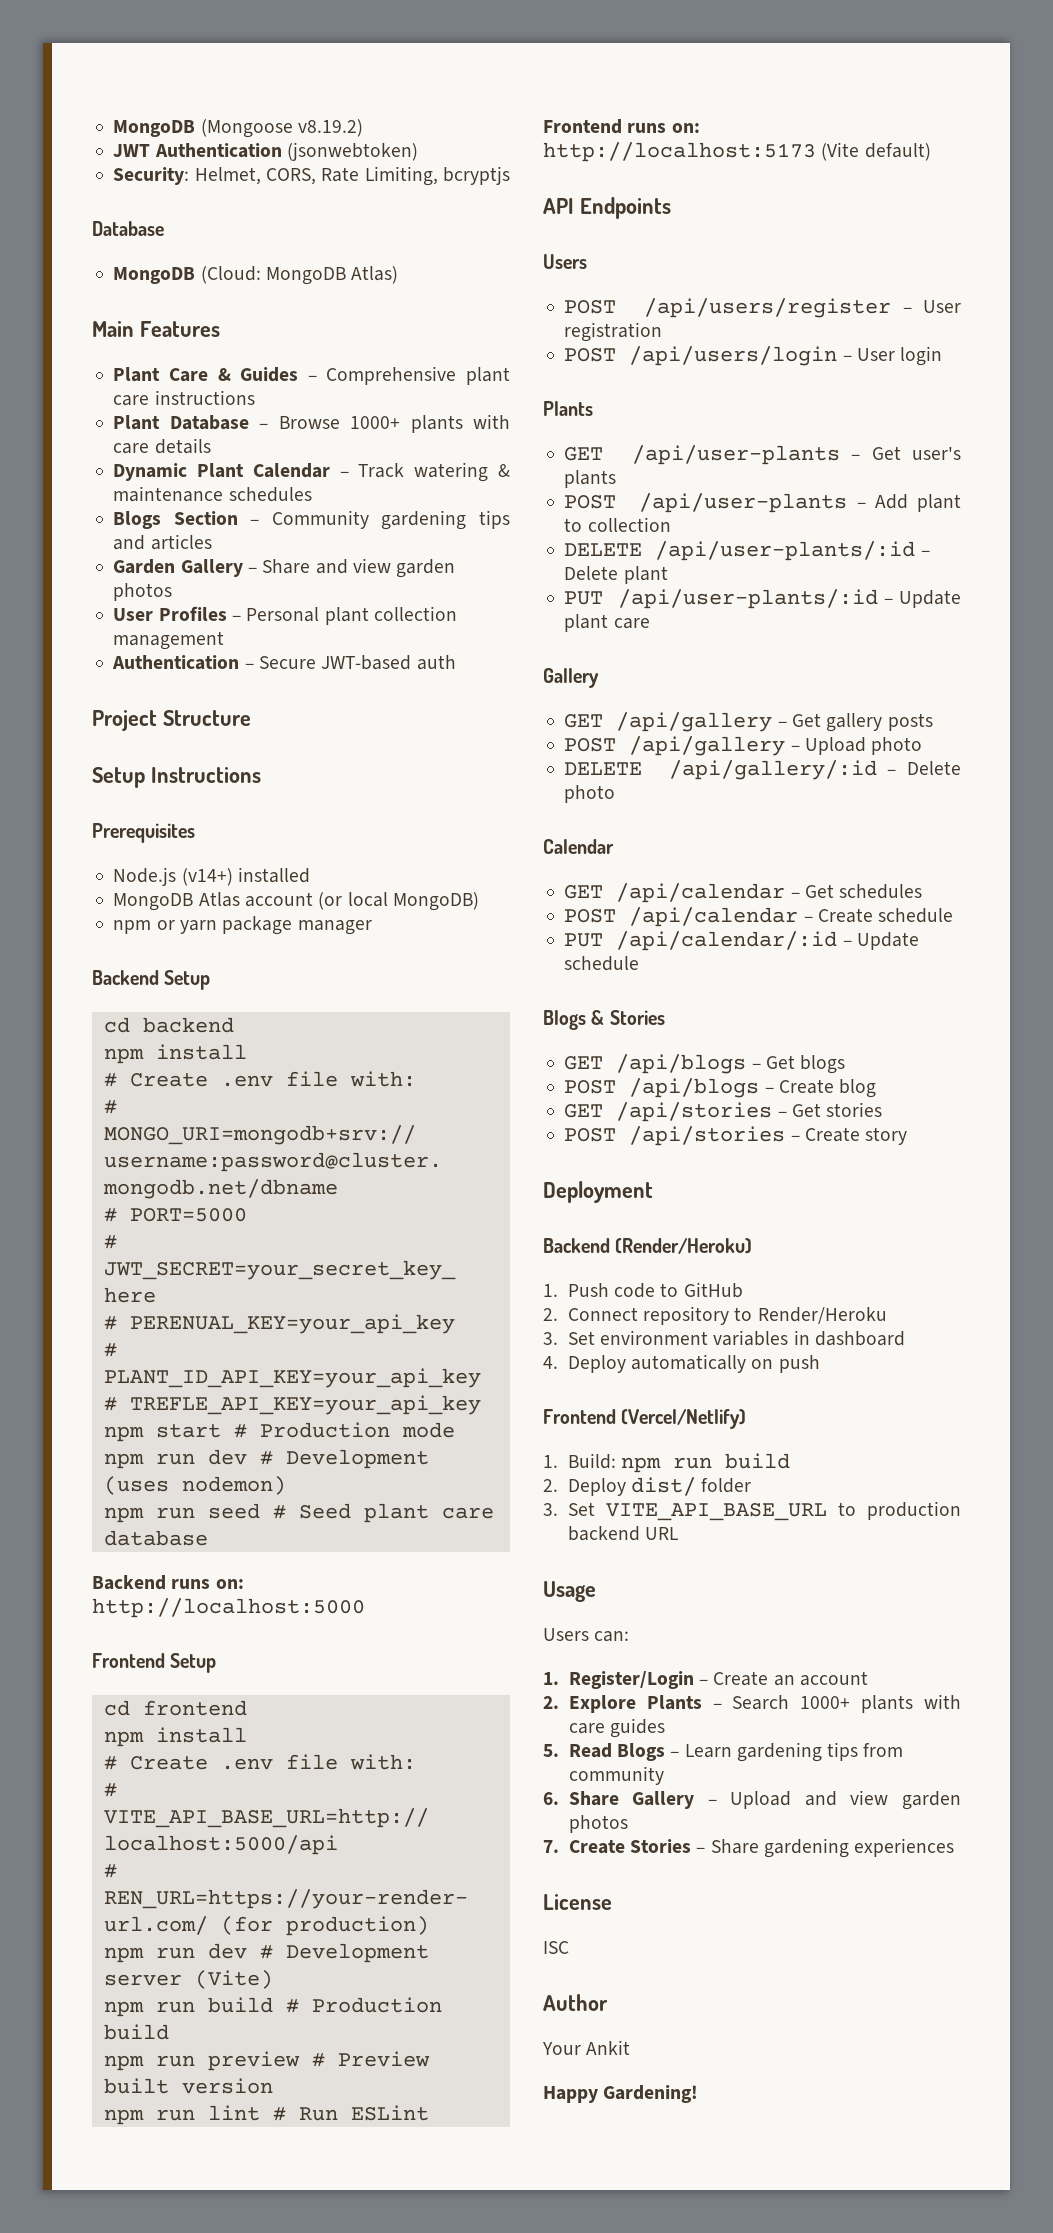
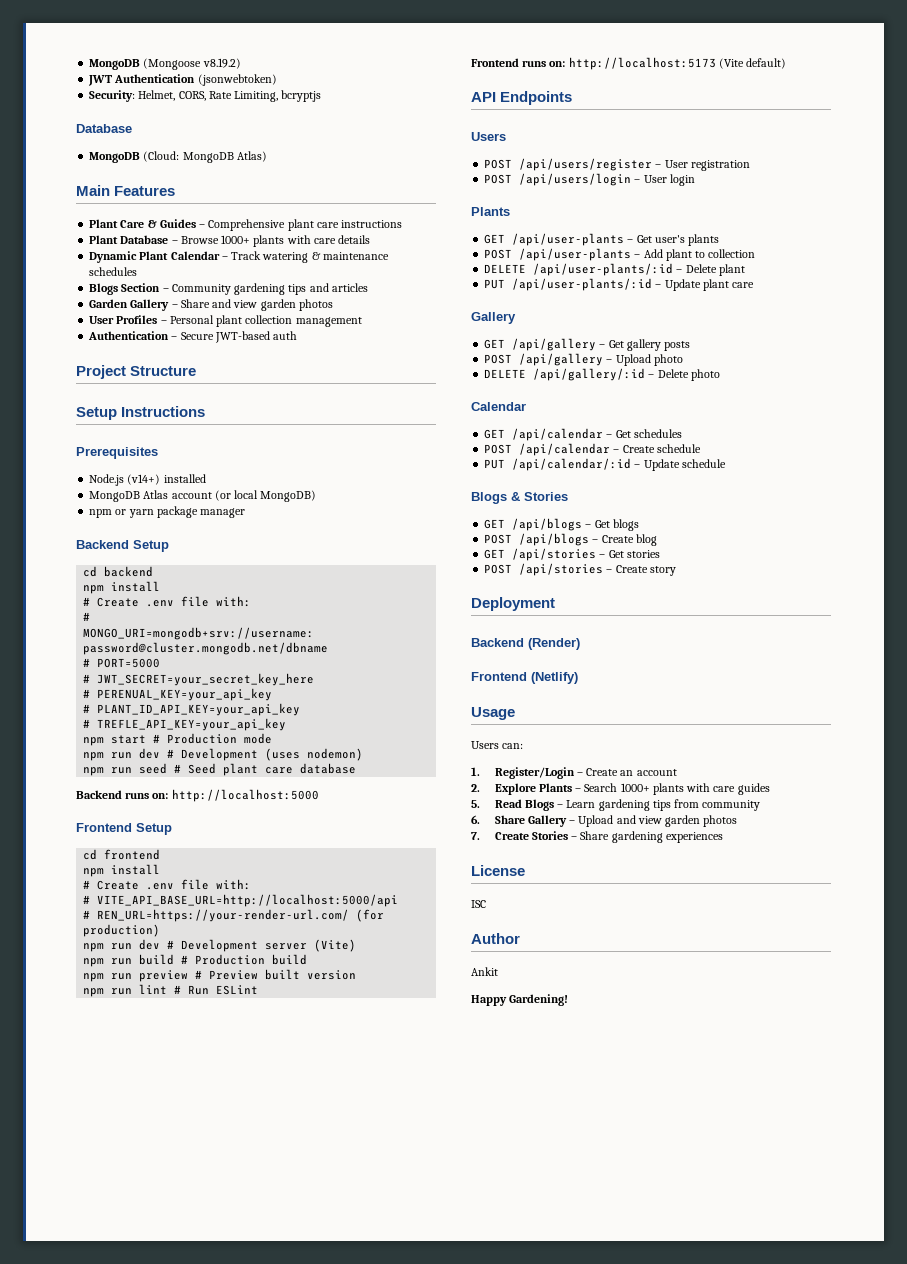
[615,1238,753,1254] [543,1282,743,1298] [543,1306,887,1325] [543,1330,905,1346] [543,1354,820,1373] [543,1409,747,1429] [543,1453,791,1473] [543,1477,752,1496] [543,1501,962,1521] [567,1526,679,1541] (Render/Heroku) // 1. Push code to GitHub // 2. Connect repository to Render/Heroku // 3. Set environment variables in dashboard // 4. Deploy automatically on push // Frontend (Vercel/Netlify) // 1. Build: npm run build // 2. Deploy dist/ folder // 3. Set VITE_API_BASE_URL to production backend URL -> [528,638,580,650] [471,672,578,684] (Render) // Frontend (Netlify)
[542,2042,581,2055] Your -> (520, 938) none

